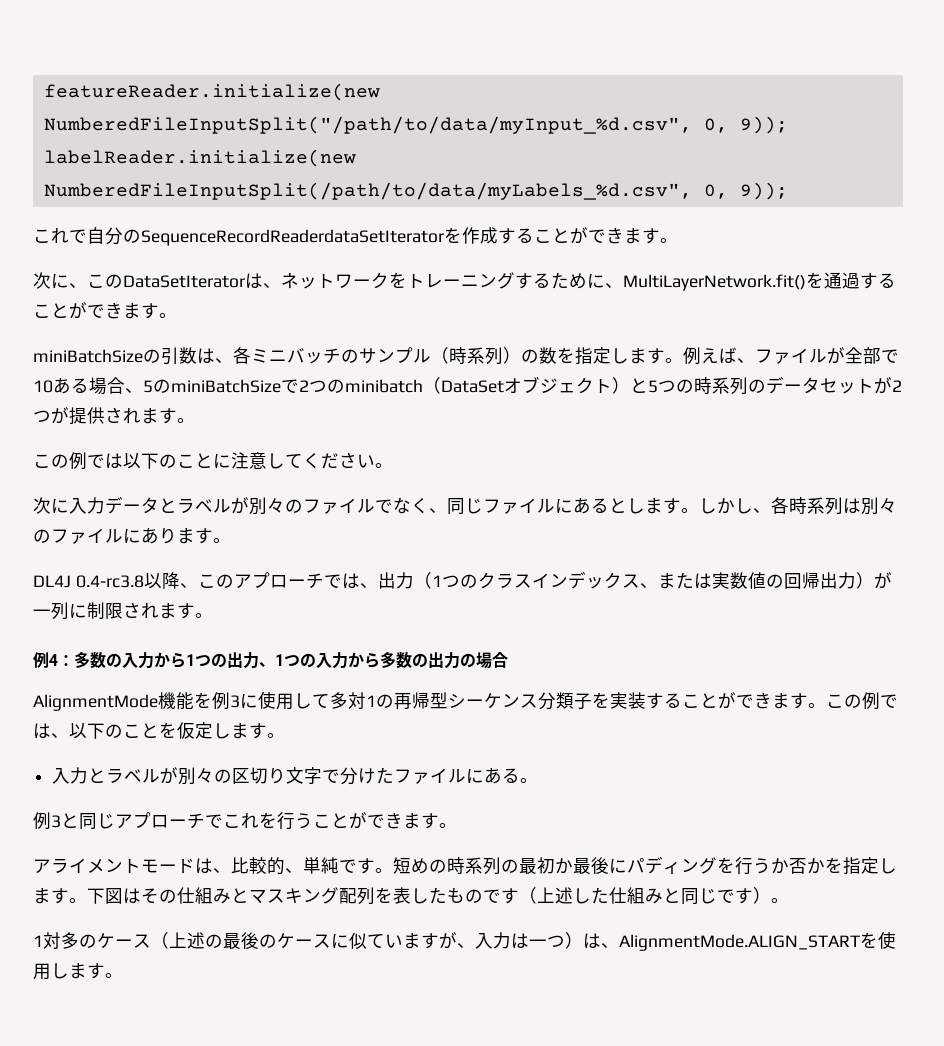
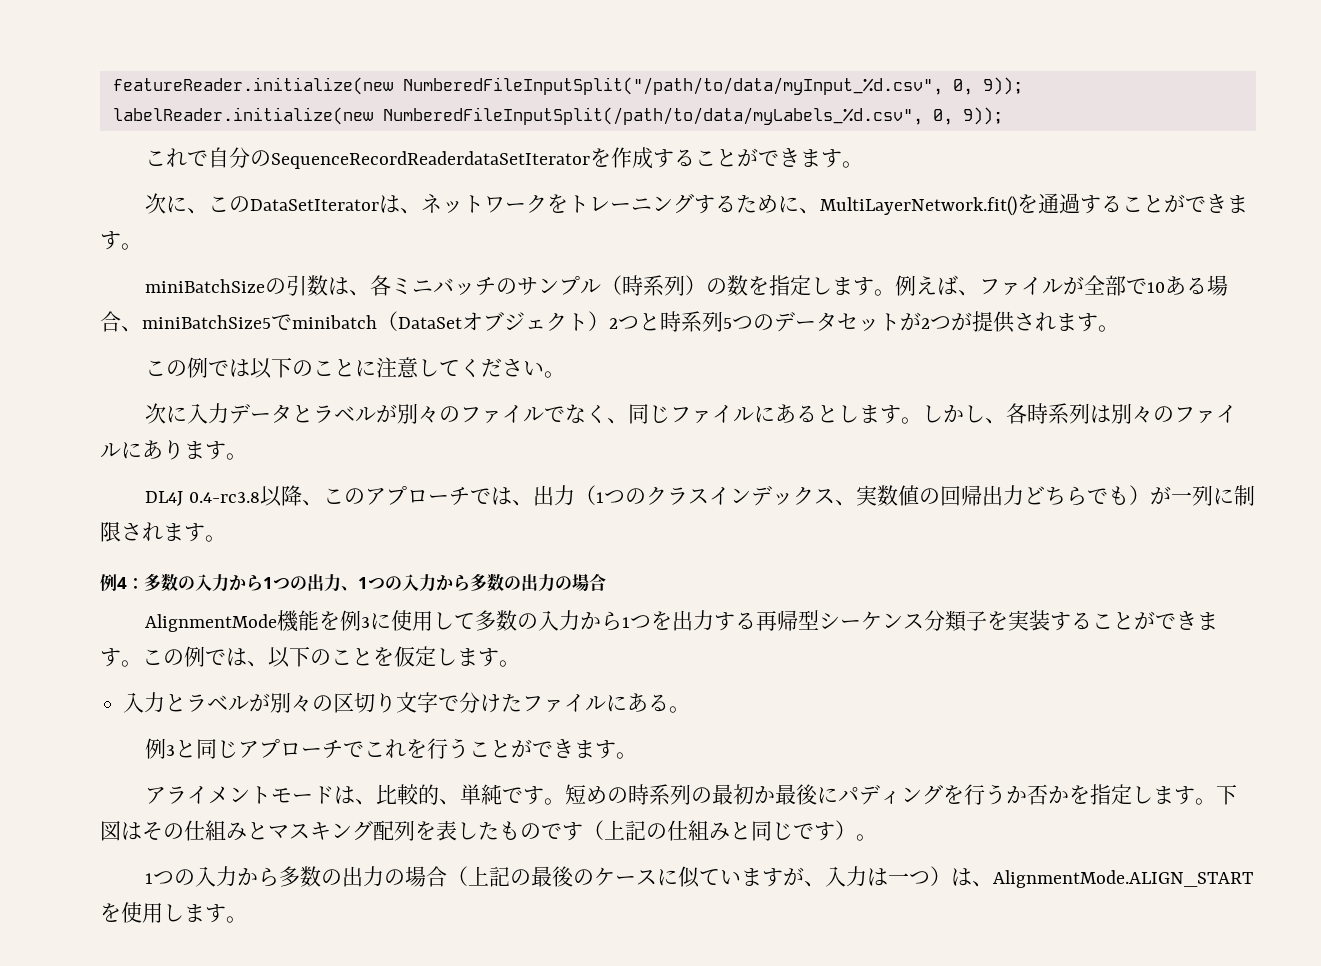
[143,379,345,393] 5のminiBatchSizeで2つの -> [142,314,292,330] miniBatchSize5で
[630,377,748,395] と5つの時系列 -> [609,311,753,332] 2つと時系列5つ
[657,572,712,589] または -> (856, 503) none
(856, 580) none -> [1023,486,1129,506] どちらでも
[348,692,394,709] 対1の -> [496,610,757,631] 数の入力から1つを出力する
[555,887,609,904] 述した -> [625,820,667,841] 記の
[43,932,205,949] 対多のケース（上述 -> [153,866,511,887] つの入力から多数の出力の場合（上記

